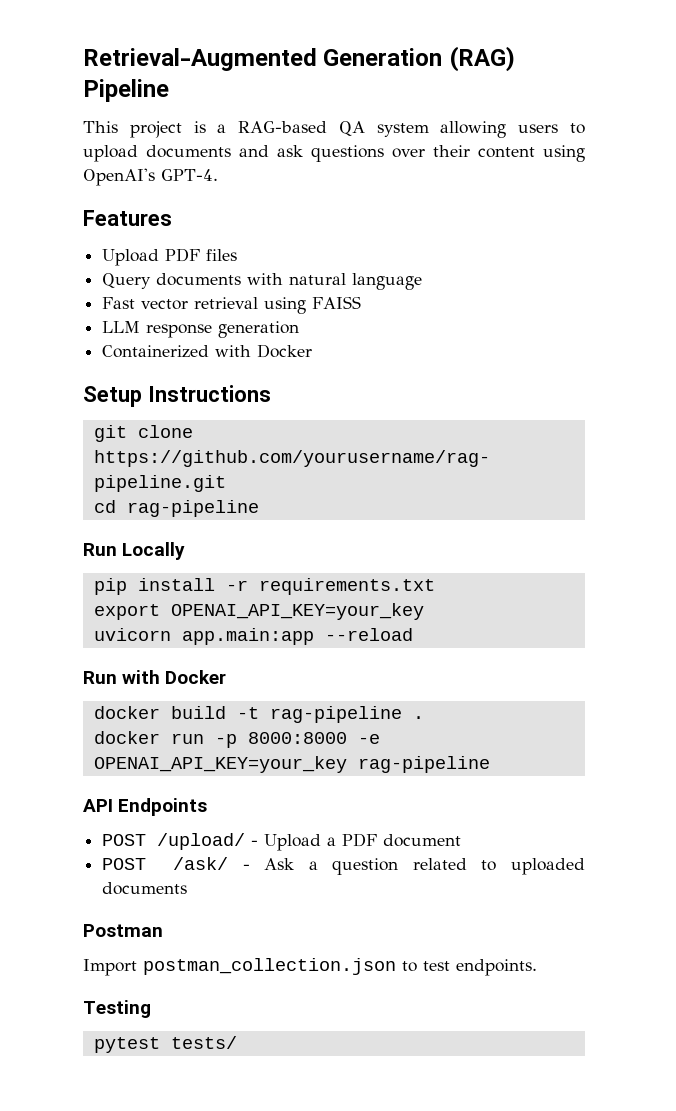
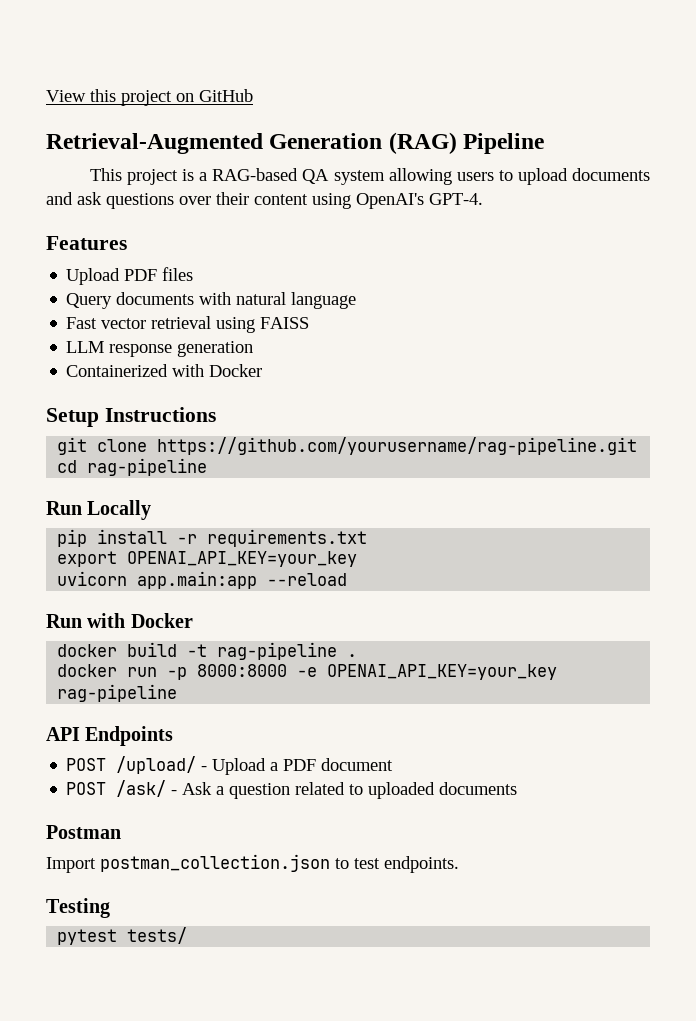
(83, 59) none -> [46,89,253,106] View this project on GitHub //

